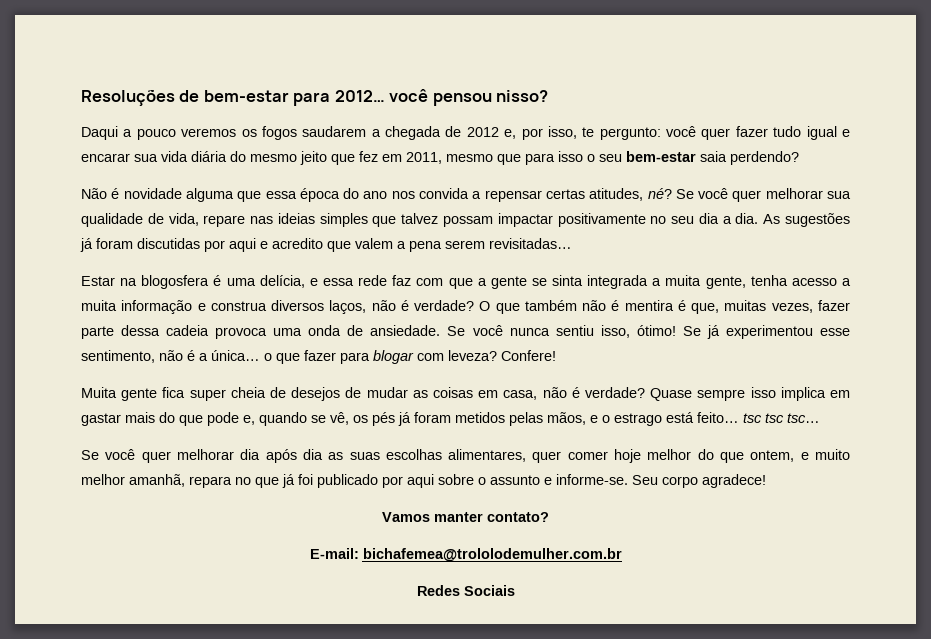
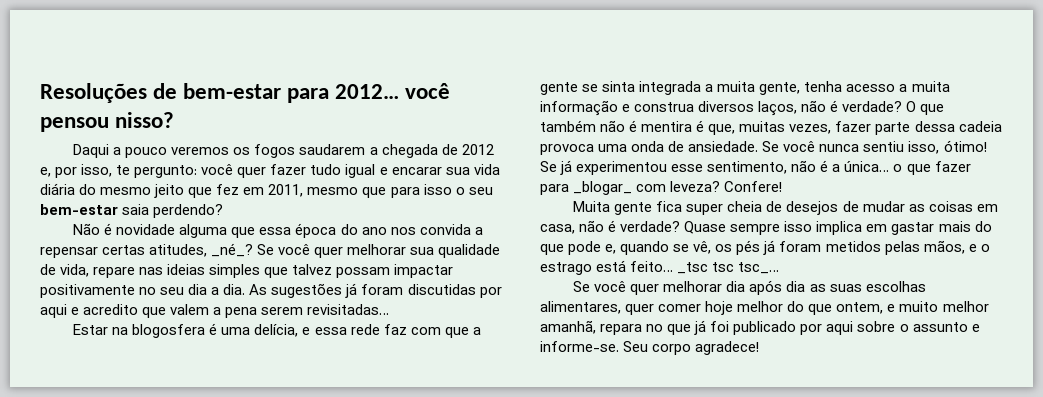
[647,188,672,199] né? -> [211,243,254,257] _né_?
[373,350,414,364] blogar -> [573,181,633,195] _blogar_
[743,413,820,423] tsc tsc tsc… -> [677,262,780,274] _tsc tsc tsc_…
[382,512,549,522] [309,548,622,562] [416,585,515,596] // Vamos manter contato? // E-mail: bichafemea@trololodemulher.com.br // Redes Sociais -> (760, 348) none

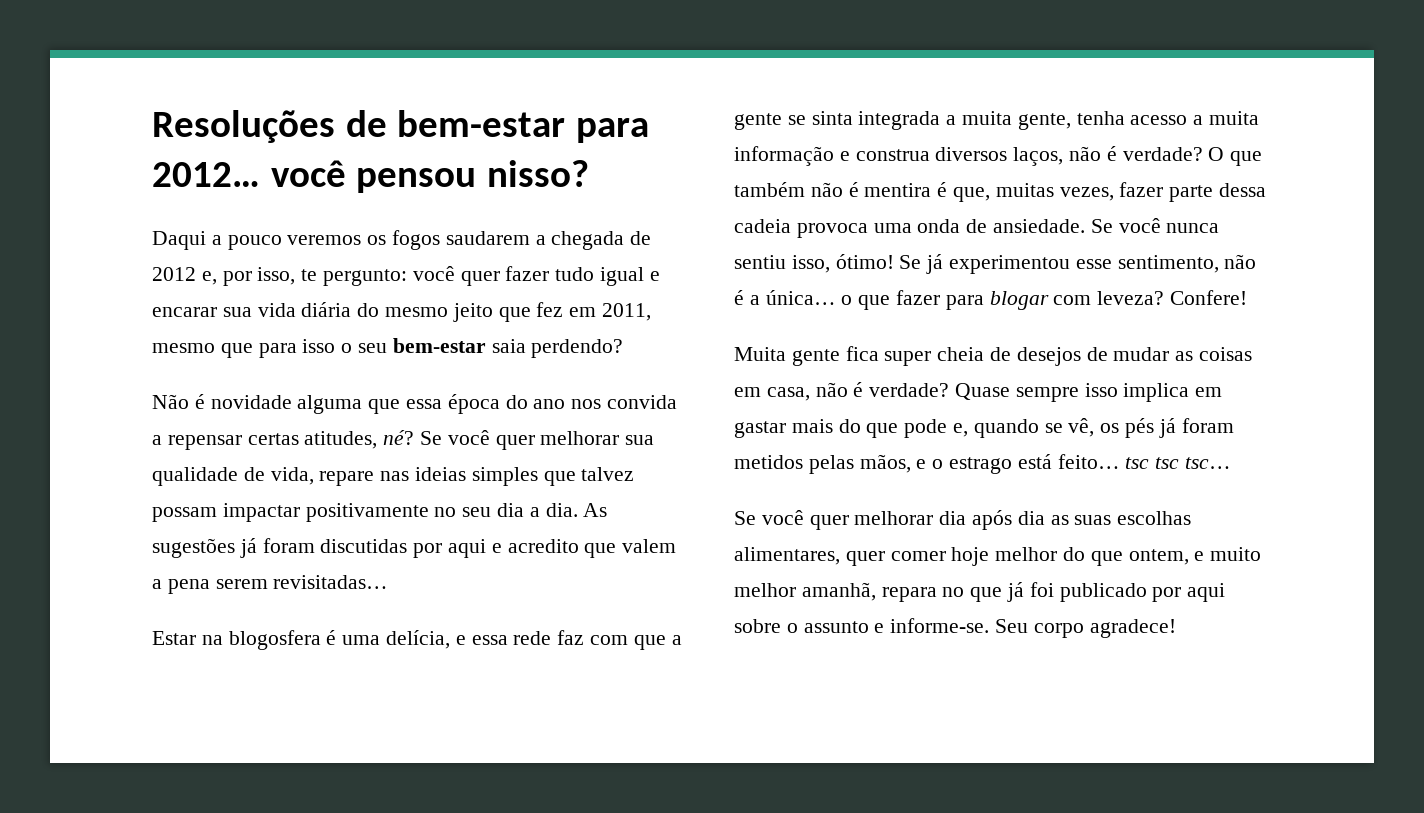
[211,243,254,257] _né_? -> [383,430,415,445] né?
[573,181,633,195] _blogar_ -> [989,291,1049,310] blogar
[677,262,780,274] _tsc tsc tsc_… -> [1125,457,1232,469] tsc tsc tsc…

